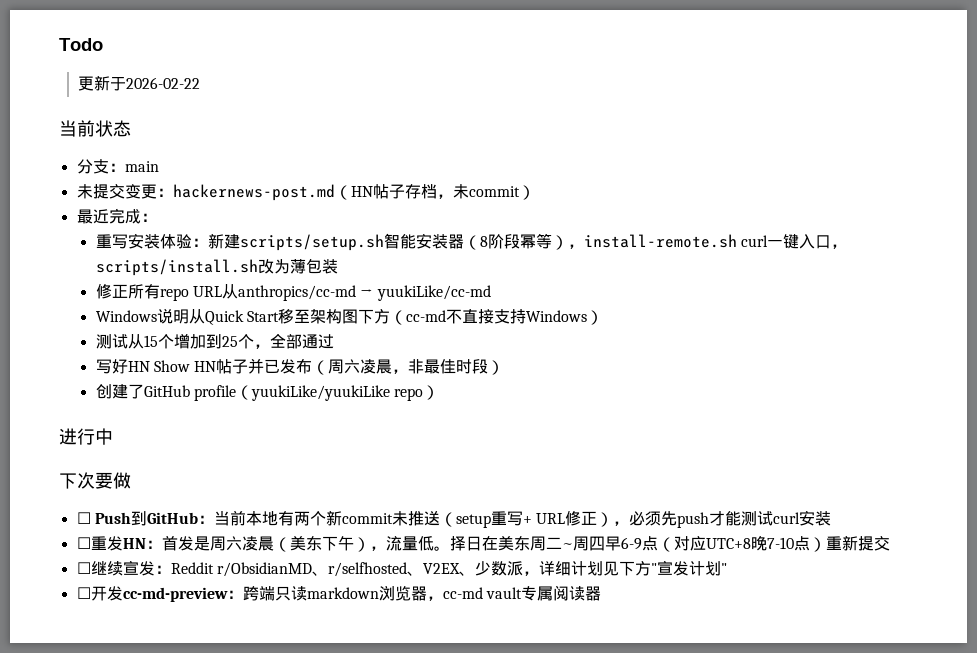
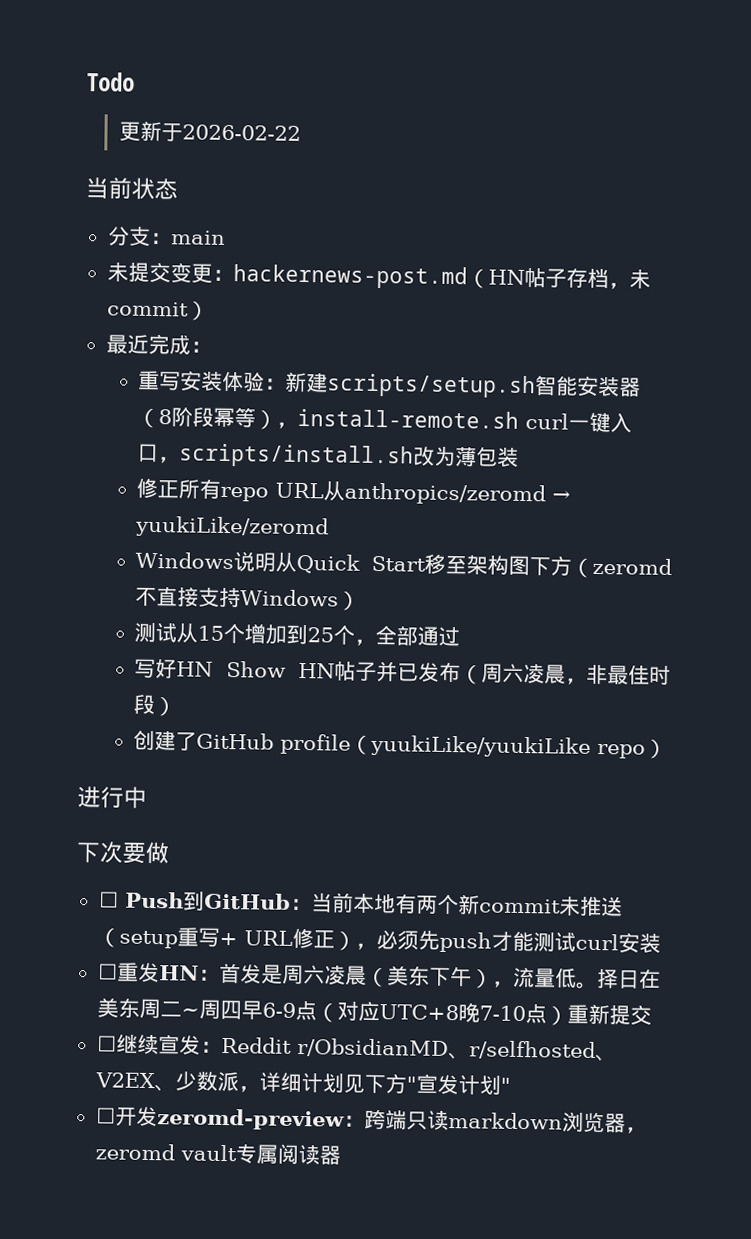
[238,285,491,301] anthropics/cc-md → yuukiLike/cc-md -> [344,482,572,506] [135,515,330,539] anthropics/zeromd → yuukiLike/zeromd
[406,310,447,322] cc-md -> [592,557,672,575] zeromd
[122,587,228,602] cc-md-preview -> [156,1108,345,1131] zeromd-preview
[442,587,483,599] cc-md -> [94,1143,175,1161] zeromd

